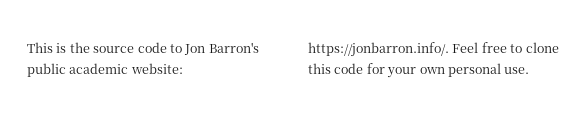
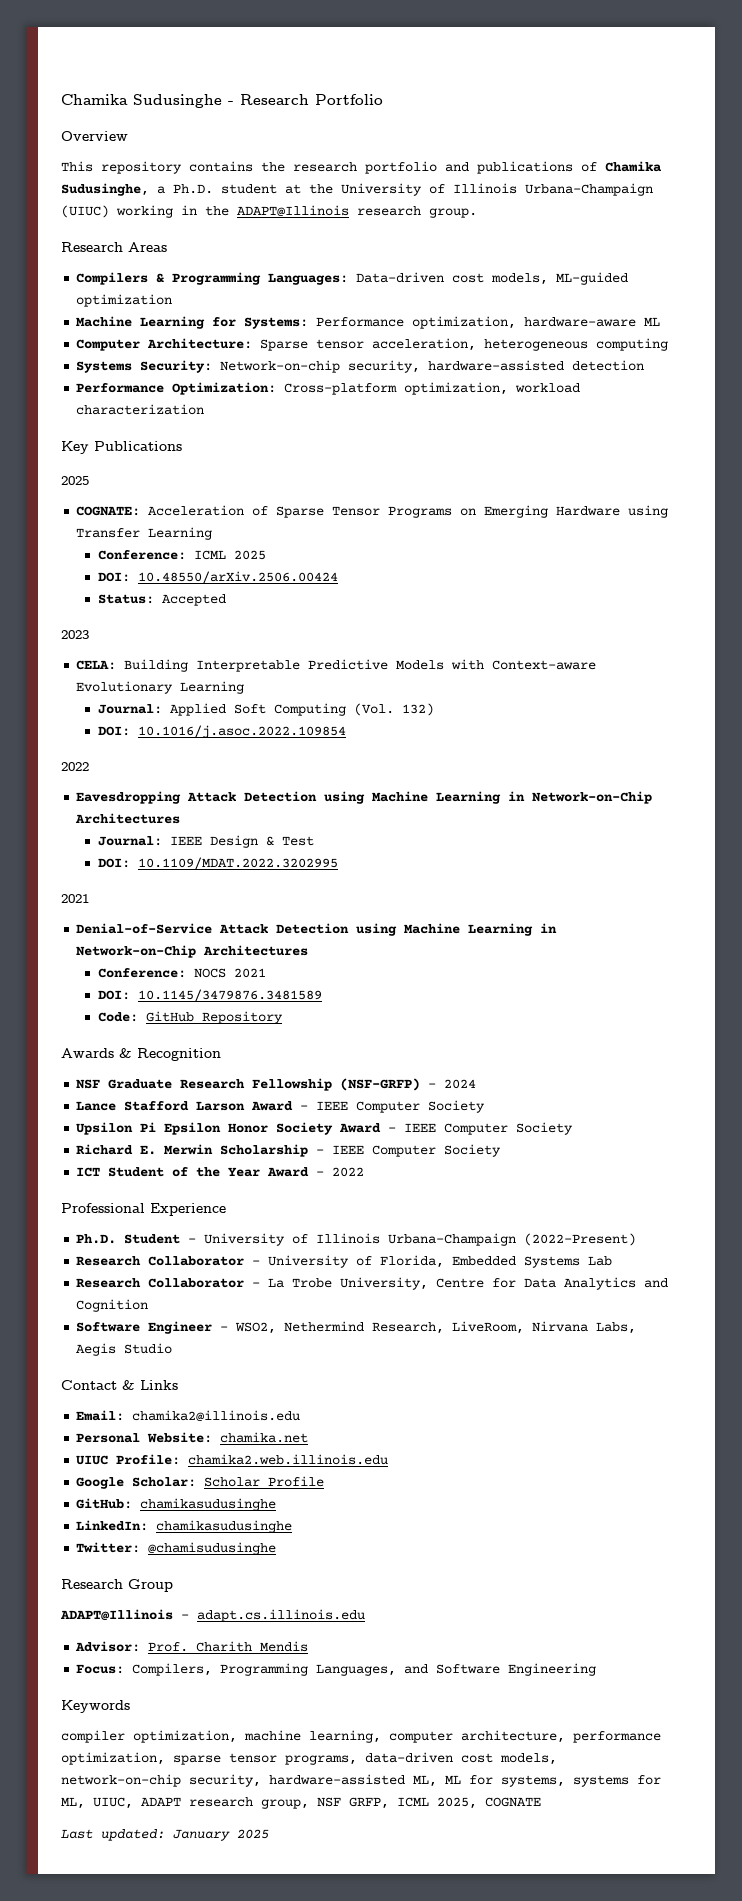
[27,42,259,55] [27,63,183,77] [308,42,559,57] [308,63,530,78] This is the source code to Jon Barron's public academic website: https://jonbarron.info/. Feel free to clone this code for your own personal use. -> [61,94,383,108] [61,131,128,141] [61,161,662,174] [61,183,653,196] [61,205,477,218] [61,242,167,252] [76,272,629,285] [76,294,173,307] [76,316,661,329] [76,338,669,351] [76,360,645,373] [76,382,581,395] [76,404,205,415] [61,441,182,454] [61,476,89,485] [76,505,669,518] [76,527,213,540] [98,550,267,560] [98,571,339,584] [98,594,227,606] [61,630,89,639] [76,659,597,672] [76,681,245,694] [98,703,435,716] [98,725,347,738] [61,762,89,771] [76,791,653,804] [75,813,181,824] [98,835,315,848] [98,857,339,870] [61,894,89,903] [76,923,558,936] [76,945,309,958] [98,968,267,978] [98,989,323,1002] [98,1011,284,1024] [61,1048,221,1061] [76,1078,477,1091] [76,1100,486,1113] [76,1122,574,1135] [76,1144,502,1157] [76,1167,365,1177] [61,1203,226,1216] [76,1233,637,1246] [76,1255,613,1268] [76,1277,669,1290] [76,1299,149,1312] [76,1321,637,1334] [76,1343,173,1356] [61,1380,178,1390] [76,1410,301,1422] [76,1432,309,1443] [76,1454,389,1465] [76,1476,325,1489] [76,1498,277,1511] [76,1520,293,1533] [76,1542,277,1555] [61,1579,173,1592] [60,1609,365,1622] [75,1641,309,1652] [76,1663,597,1676] [61,1700,130,1713] [61,1730,661,1743] [61,1752,557,1765] [61,1774,661,1787] [61,1797,541,1809] [61,1829,269,1841] Chamika Sudusinghe - Research Portfolio // Overview // This repository contains the research portfolio and publications of Chamika Sudusinghe, a Ph.D. student at the University of Illinois Urbana-Champaign (UIUC) working in the ADAPT@Illinois research group. // Research Areas // Compilers & Programming Languages: Data-driven cost models, ML-guided optimization // Machine Learning for Systems: Performance optimization, hardware-aware ML // Computer Architecture: Sparse tensor acceleration, heterogeneous computing // Systems Security: Network-on-chip security, hardware-assisted detection // Performance Optimization: Cross-platform optimization, workload characterization // Key Publications // 2025 // COGNATE: Acceleration of Sparse Tensor Programs on Emerging Hardware using Transfer Learning // Conference: ICML 2025 // DOI: 10.48550/arXiv.2506.00424 // Status: Accepted // 2023 // CELA: Building Interpretable Predictive Models with Context-aware Evolutionary Learning // Journal: Applied Soft Computing (Vol. 132) // DOI: 10.1016/j.asoc.2022.109854 // 2022 // Eavesdropping Attack Detection using Machine Learning in Network-on-Chip Architectures // Journal: IEEE Design & Test // DOI: 10.1109/MDAT.2022.3202995 // 2021 // Denial-of-Service Attack Detection using Machine Learning in Network-on-Chip Architectures // Conference: NOCS 2021 // DOI: 10.1145/3479876.3481589 // Code: GitHub Repository // Awards & Recognition // NSF Graduate Research Fellowship (NSF-GRFP) - 2024 // Lance Stafford Larson Award - IEEE Computer Society // Upsilon Pi Epsilon Honor Society Award - IEEE Computer Society // Richard E. Merwin Scholarship - IEEE Computer Society // ICT Student of the Year Award - 2022 // Professional Experience // Ph.D. Student - University of Illinois Urbana-Champaign (2022-Present) // Research Collaborator - University of Florida, Embedded Systems Lab // Research Collaborator - La Trobe University, Centre for Data Analytics and Cognition // Software Engineer - WSO2, Nethermind Research, LiveRoom, Nirvana Labs, Aegis Studio // Contact & Links // Email: chamika2@illinois.edu // Personal Website: chamika.net // UIUC Profile: chamika2.web.illinois.edu // Google Scholar: Scholar Profile // GitHub: chamikasudusinghe // LinkedIn: chamikasudusinghe // Twitter: @chamisudusinghe // Research Group // ADAPT@Illinois - adapt.cs.illinois.edu // Advisor: Prof. Charith Mendis // Focus: Compilers, Programming Languages, and Software Engineering // Keywords // compiler optimization, machine learning, computer architecture, performance optimization, sparse tensor programs, data-driven cost models, network-on-chip security, hardware-assisted ML, ML for systems, systems for ML, UIUC, ADAPT research group, NSF GRFP, ICML 2025, COGNATE // Last updated: January 2025

